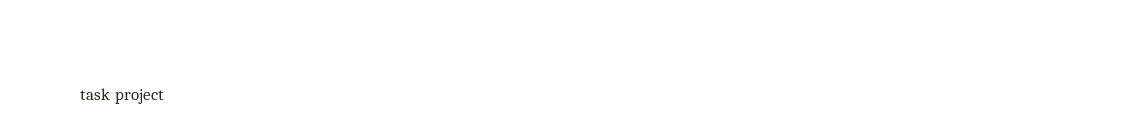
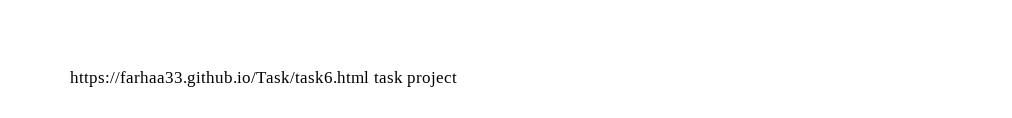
(80, 94) none -> [70,71,369,87] https://farhaa33.github.io/Task/task6.html

